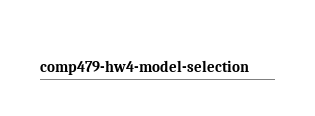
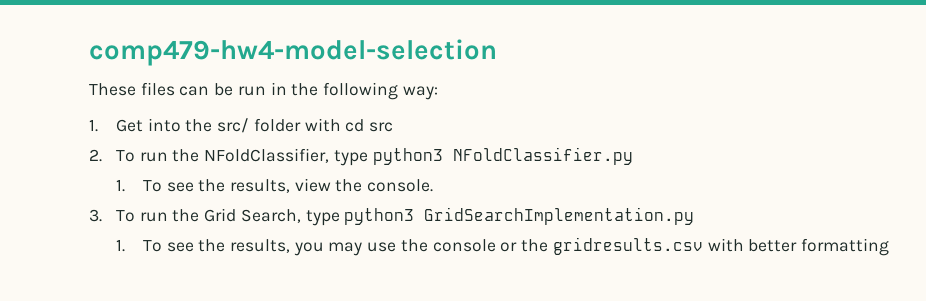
(249, 67) none -> [89,82,438,100] [89,118,394,133] [89,147,633,166] [115,178,434,193] [89,207,695,226] [115,237,890,256] // These files can be run in the following way: // 1. Get into the src/ folder with cd src // 2. To run the NFoldClassifier, type python3 NFoldClassifier.py // 1. To see the results, view the console. // 3. To run the Grid Search, type python3 GridSearchImplementation.py // 1. To see the results, you may use the console or the gridresults.csv with better formatting

